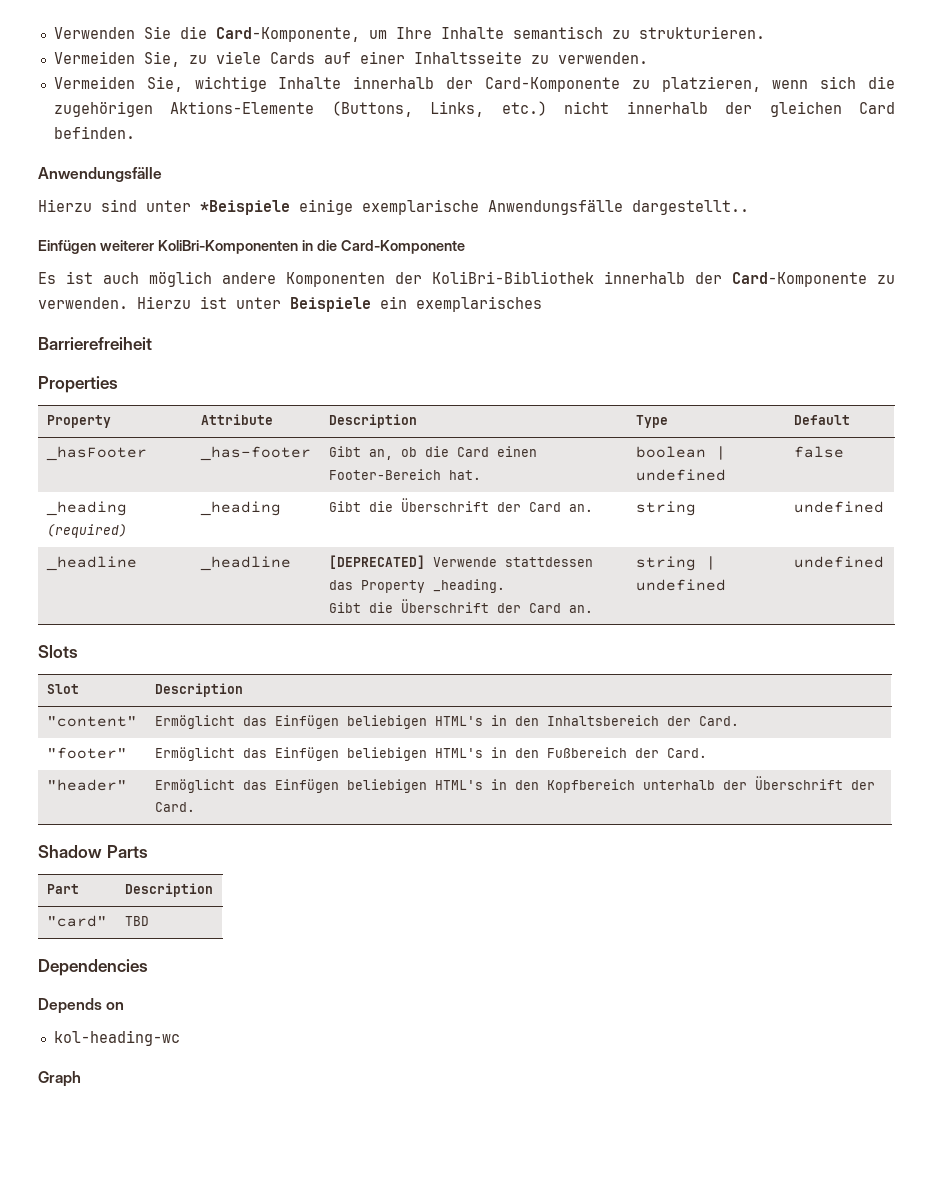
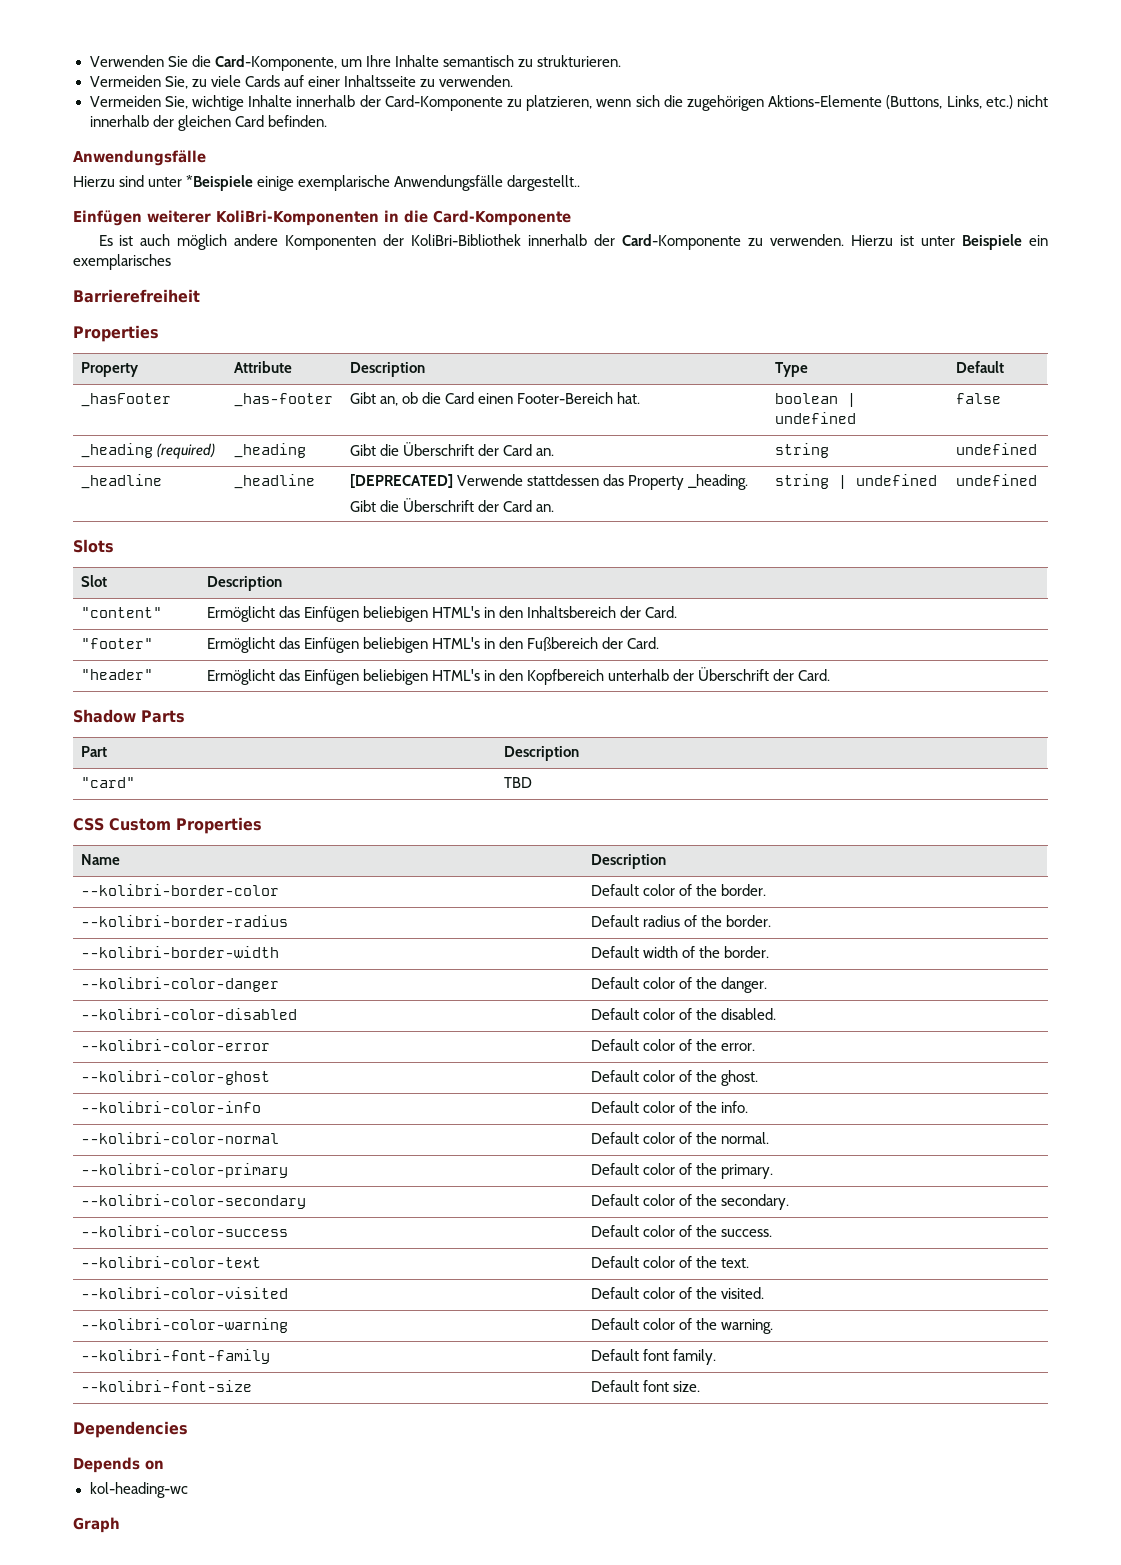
(149, 921) none -> [73,817,262,834] [80,854,120,865] [590,854,666,869] [80,884,279,896] [590,884,766,896] [80,915,288,927] [590,915,771,927] [80,946,279,958] [590,946,769,958] [80,977,279,992] [590,977,767,993] [80,1008,297,1020] [590,1008,776,1020] [80,1039,270,1051] [590,1039,755,1051] [80,1070,270,1085] [590,1070,758,1086] [80,1101,261,1113] [590,1101,748,1113] [80,1132,279,1144] [590,1132,769,1144] [80,1163,288,1178] [590,1163,773,1179] [80,1194,306,1209] [590,1194,789,1210] [80,1225,288,1237] [590,1225,772,1237] [80,1256,261,1268] [590,1256,749,1268] [80,1287,288,1299] [590,1287,764,1299] [80,1318,288,1333] [590,1318,773,1334] [80,1349,270,1364] [590,1349,716,1365] [80,1380,252,1392] [590,1380,700,1392] // CSS Custom Properties // Name | Description // --kolibri-border-color | Default color of the border. // --kolibri-border-radius | Default radius of the border. // --kolibri-border-width | Default width of the border. // --kolibri-color-danger | Default color of the danger. // --kolibri-color-disabled | Default color of the disabled. // --kolibri-color-error | Default color of the error. // --kolibri-color-ghost | Default color of the ghost. // --kolibri-color-info | Default color of the info. // --kolibri-color-normal | Default color of the normal. // --kolibri-color-primary | Default color of the primary. // --kolibri-color-secondary | Default color of the secondary. // --kolibri-color-success | Default color of the success. // --kolibri-color-text | Default color of the text. // --kolibri-color-visited | Default color of the visited. // --kolibri-color-warning | Default color of the warning. // --kolibri-font-family | Default font family. // --kolibri-font-size | Default font size.

